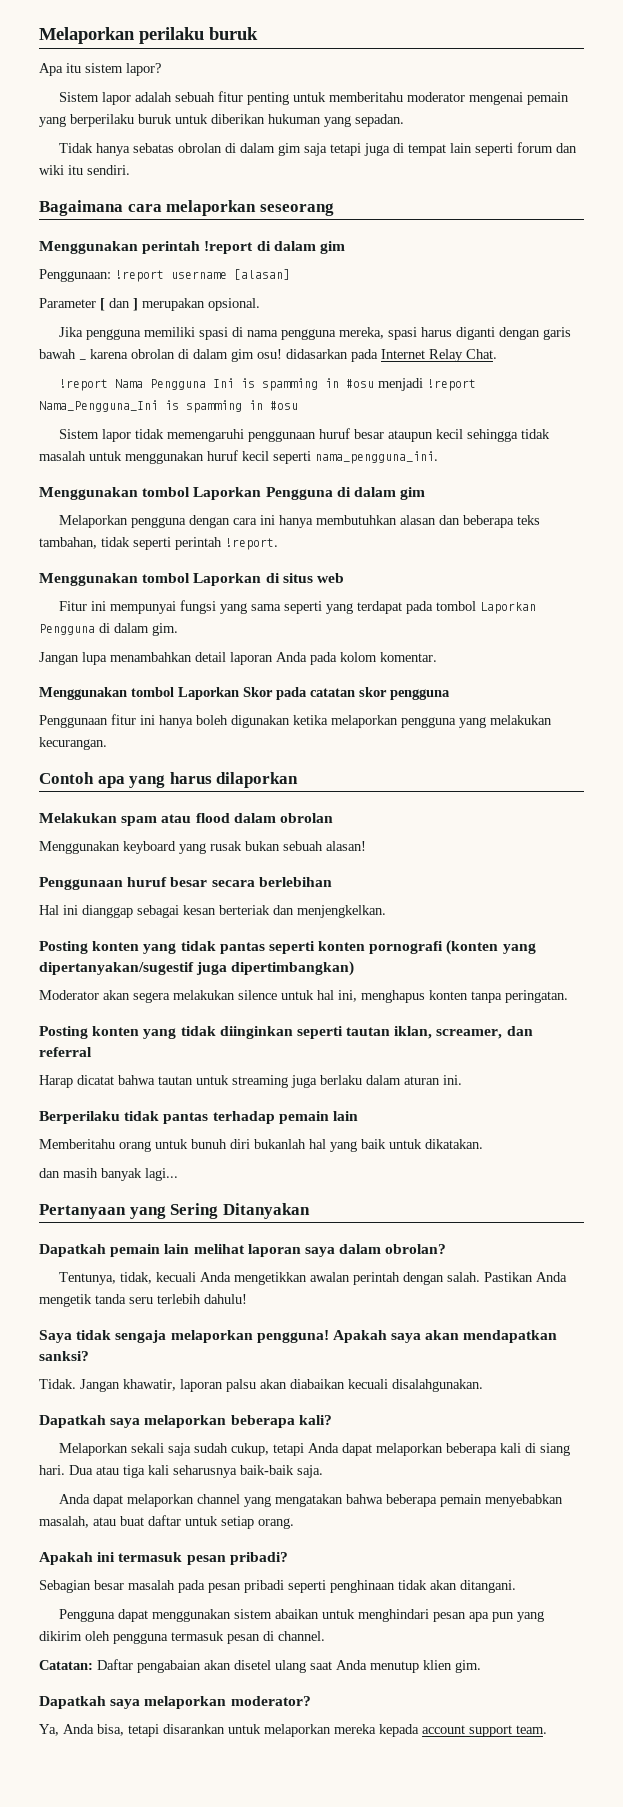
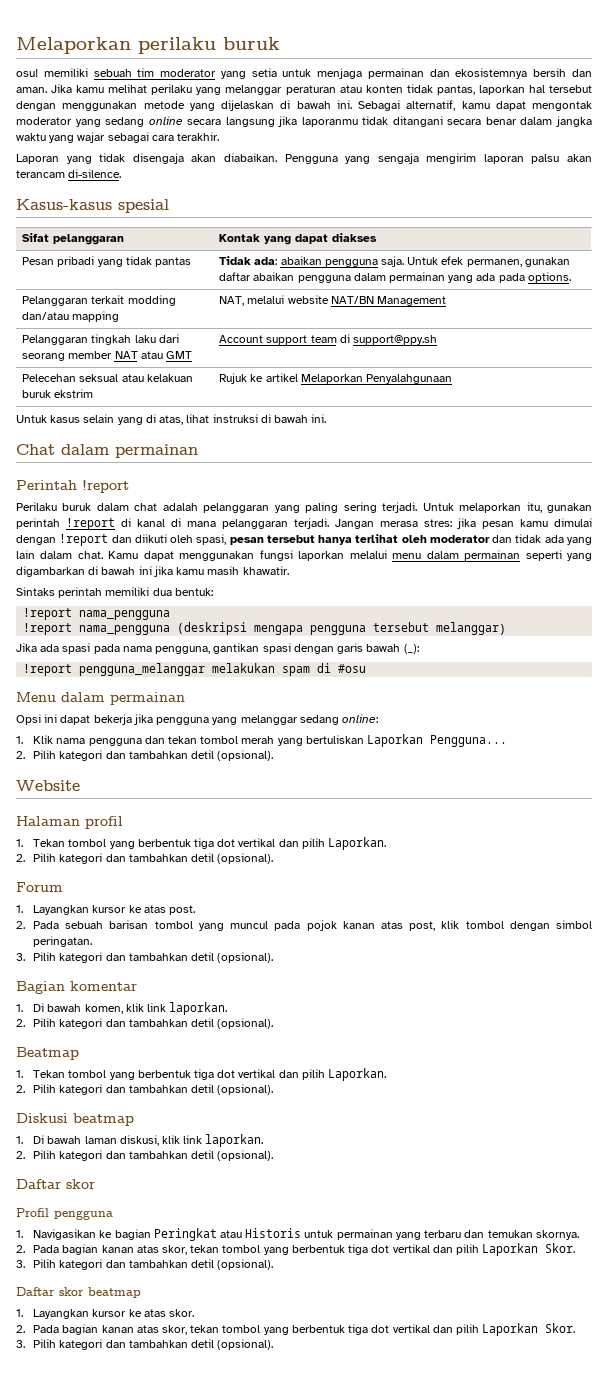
[39,63,161,76] [59,91,570,105] [39,114,404,127] [59,142,578,156] [39,165,130,175] [39,200,334,216] [39,241,345,254] [39,269,290,282] [39,298,260,311] [59,327,572,340] [39,349,76,359] [79,359,86,360] [90,349,497,362] [59,378,477,391] [39,400,298,413] [59,428,551,442] [39,450,438,464] [39,487,426,500] [59,515,541,528] [39,537,278,550] [39,573,344,586] [59,600,537,614] [39,623,178,636] [39,652,437,665] [39,687,387,700] Apa itu sistem lapor? // Sistem lapor adalah sebuah fitur penting untuk memberitahu moderator mengenai pemain yang berperilaku buruk untuk diberikan hukuman yang sepadan. // Tidak hanya sebatas obrolan di dalam gim saja tetapi juga di tempat lain seperti forum dan wiki itu sendiri. // Bagaimana cara melaporkan seseorang // Menggunakan perintah !report di dalam gim // Penggunaan: !report username [alasan] // Parameter [ dan ] merupakan opsional. // Jika pengguna memiliki spasi di nama pengguna mereka, spasi harus diganti dengan garis bawah _ karena obrolan di dalam gim osu! didasarkan pada Internet Relay Chat. // !report Nama Pengguna Ini is spamming in #osu menjadi !report Nama_Pengguna_Ini is spamming in #osu // Sistem lapor tidak memengaruhi penggunaan huruf besar ataupun kecil sehingga tidak masalah untuk menggunakan huruf kecil seperti nama_pengguna_ini. // Menggunakan tombol Laporkan Pengguna di dalam gim // Melaporkan pengguna dengan cara ini hanya membutuhkan alasan dan beberapa teks tambahan, tidak seperti perintah !report. // Menggunakan tombol Laporkan di situs web // Fitur ini mempunyai fungsi yang sama seperti yang terdapat pada tombol Laporkan Pengguna di dalam gim. // Jangan lupa menambahkan detail laporan Anda pada kolom komentar. // Menggunakan tombol Laporkan Skor pada catatan skor -> [16,68,592,79] [16,84,592,95] [16,100,592,111] [16,116,593,127] [16,132,220,143] [16,153,592,164] [16,169,122,178] [16,199,169,213] [22,233,125,245] [219,233,378,245] [22,256,191,267] [219,256,570,267] [219,272,571,283] [22,295,176,306] [22,311,120,322] [219,295,446,306] [22,334,179,345] [22,351,192,361] [219,334,437,345] [22,374,193,382] [22,389,94,398] [219,373,452,384] [16,414,327,425] [16,444,198,458] [16,480,129,493] [16,502,592,513] [16,518,592,530] [16,534,592,546] [16,550,592,561] [16,566,289,577] [16,587,213,598] [23,608,171,620] [23,622,507,635] [16,643,419,654] [23,663,367,676] [16,692,185,705] [16,714,379,725] [16,734,508,747] [16,750,274,761] [16,780,80,791] [16,816,123,829] [16,837,387,850] [16,853,274,864] [16,882,63,892] [16,905,195,915] [16,920,592,931] [33,936,93,947] [16,952,274,963] [16,981,137,994] [16,1002,228,1015] [16,1018,274,1029] [16,1047,79,1060] [16,1068,387,1081] [16,1084,274,1095] [16,1113,134,1126] [16,1134,264,1147] [16,1150,274,1161] [16,1179,95,1189] [16,1208,49,1217] osu! memiliki sebuah tim moderator yang setia untuk menjaga permainan dan ekosistemnya bersih dan aman. Jika kamu melihat perilaku yang melanggar peraturan atau konten tidak pantas, laporkan hal tersebut dengan menggunakan metode yang dijelaskan di bawah ini. Sebagai alternatif, kamu dapat mengontak moderator yang sedang online secara langsung jika laporanmu tidak ditangani secara benar dalam jangka waktu yang wajar sebagai cara terakhir. // Laporan yang tidak disengaja akan diabaikan. Pengguna yang sengaja mengirim laporan palsu akan terancam di-silence. // Kasus-kasus spesial // Sifat pelanggaran | Kontak yang dapat diakses // Pesan pribadi yang tidak pantas | Tidak ada: abaikan pengguna saja. Untuk efek permanen, gunakan daftar abaikan pengguna dalam permainan yang ada pada options. // Pelanggaran terkait modding dan/atau mapping | NAT, melalui website NAT/BN Management // Pelanggaran tingkah laku dari seorang member NAT atau GMT | Account support team di support@ppy.sh // Pelecehan seksual atau kelakuan buruk ekstrim | Rujuk ke artikel Melaporkan Penyalahgunaan // Untuk kasus selain yang di atas, lihat instruksi di bawah ini. // Chat dalam permainan // Perintah !report // Perilaku buruk dalam chat adalah pelanggaran yang paling sering terjadi. Untuk melaporkan itu, gunakan perintah !report di kanal di mana pelanggaran terjadi. Jangan merasa stres: jika pesan kamu dimulai dengan !report dan diikuti oleh spasi, pesan tersebut hanya terlihat oleh moderator dan tidak ada yang lain dalam chat. Kamu dapat menggunakan fungsi laporkan melalui menu dalam permainan seperti yang digambarkan di bawah ini jika kamu masih khawatir. // Sintaks perintah memiliki dua bentuk: // !report nama_pengguna // !report nama_pengguna (deskripsi mengapa pengguna tersebut melanggar) // Jika ada spasi pada nama pengguna, gantikan spasi dengan garis bawah (_): // !report pengguna_melanggar melakukan spam di #osu // Menu dalam permainan // Opsi ini dapat bekerja jika pengguna yang melanggar sedang online: // 1. Klik nama pengguna dan tekan tombol merah yang bertuliskan Laporkan Pengguna... // 2. Pilih kategori dan tambahkan detil (opsional). // Website // Halaman profil // 1. Tekan tombol yang berbentuk tiga dot vertikal dan pilih Laporkan. // 2. Pilih kategori dan tambahkan detil (opsional). // Forum // 1. Layangkan kursor ke atas post. // 2. Pada sebuah barisan tombol yang muncul pada pojok kanan atas post, klik tombol dengan simbol peringatan. // 3. Pilih kategori dan tambahkan detil (opsional). // Bagian komentar // 1. Di bawah komen, klik link laporkan. // 2. Pilih kategori dan tambahkan detil (opsional). // Beatmap // 1. Tekan tombol yang berbentuk tiga dot vertikal dan pilih Laporkan. // 2. Pilih kategori dan tambahkan detil (opsional). // Diskusi beatmap // 1. Di bawah laman diskusi, klik link laporkan. // 2. Pilih kategori dan tambahkan detil (opsional). // Daftar skor // Profil
[39,714,552,728] [39,737,107,750] [39,772,299,788] [39,813,333,826] [39,841,366,854] [39,877,332,890] [39,905,386,918] [39,940,536,955] [39,961,355,976] [39,990,568,1003] [39,1026,533,1039] [39,1047,92,1057] [39,1075,462,1088] [39,1111,358,1124] [39,1139,483,1152] [39,1168,178,1181] [39,1203,310,1219] [39,1244,447,1257] [59,1272,568,1285] [39,1294,247,1307] [39,1330,558,1343] [39,1351,89,1361] [39,1379,483,1392] [39,1415,332,1428] [59,1443,571,1456] [39,1465,323,1478] [59,1494,564,1507] [39,1515,294,1529] [39,1552,288,1565] [39,1580,516,1593] [59,1609,545,1622] [39,1631,325,1644] [39,1659,481,1673] [39,1696,311,1709] [39,1724,547,1737] Penggunaan fitur ini hanya boleh digunakan ketika melaporkan pengguna yang melakukan kecurangan. // Contoh apa yang harus dilaporkan // Melakukan spam atau flood dalam obrolan // Menggunakan keyboard yang rusak bukan sebuah alasan! // Penggunaan huruf besar secara berlebihan // Hal ini dianggap sebagai kesan berteriak dan menjengkelkan. // Posting konten yang tidak pantas seperti konten pornografi (konten yang dipertanyakan/sugestif juga dipertimbangkan) // Moderator akan segera melakukan silence untuk hal ini, menghapus konten tanpa peringatan. // Posting konten yang tidak diinginkan seperti tautan iklan, screamer, dan referral // Harap dicatat bahwa tautan untuk streaming juga berlaku dalam aturan ini. // Berperilaku tidak pantas terhadap pemain lain // Memberitahu orang untuk bunuh diri bukanlah hal yang baik untuk dikatakan. // dan masih banyak lagi... // Pertanyaan yang Sering Ditanyakan // Dapatkah pemain lain melihat laporan saya dalam obrolan? // Tentunya, tidak, kecuali Anda mengetikkan awalan perintah dengan salah. Pastikan Anda mengetik tanda seru terlebih dahulu! // Saya tidak sengaja melaporkan pengguna! Apakah saya akan mendapatkan sanksi? // Tidak. Jangan khawatir, laporan palsu akan diabaikan kecuali disalahgunakan. // Dapatkah saya melaporkan beberapa kali? // Melaporkan sekali saja sudah cukup, tetapi Anda dapat melaporkan beberapa kali di siang hari. Dua atau tiga kali seharusnya baik-baik saja. // Anda dapat melaporkan channel yang mengatakan bahwa beberapa pemain menyebabkan masalah, atau buat daftar untuk setiap orang. // Apakah ini termasuk pesan pribadi? // Sebagian besar masalah pada pesan pribadi seperti penghinaan tidak akan ditangani. // Pengguna dapat menggunakan sistem abaikan untuk menghindari pesan apa pun yang dikirim oleh pengguna termasuk pesan di channel. // Catatan: Daftar pengabaian akan disetel ulang saat Anda menutup klien gim. // Dapatkah saya melaporkan moderator? // Ya, Anda bisa, tetapi disarankan untuk melaporkan mereka kepada account support team. -> [16,1228,579,1241] [16,1243,576,1256] [16,1259,274,1270] [16,1287,141,1298] [16,1309,194,1319] [16,1323,576,1336] [16,1339,274,1350] 1. Navigasikan ke bagian Peringkat atau Historis untuk permainan yang terbaru dan temukan skornya. // 2. Pada bagian kanan atas skor, tekan tombol yang berbentuk tiga dot vertikal dan pilih Laporkan Skor. // 3. Pilih kategori dan tambahkan detil (opsional). // Daftar skor beatmap // 1. Layangkan kursor ke atas skor. // 2. Pada bagian kanan atas skor, tekan tombol yang berbentuk tiga dot vertikal dan pilih Laporkan Skor. // 3. Pilih kategori dan tambahkan detil (opsional).

